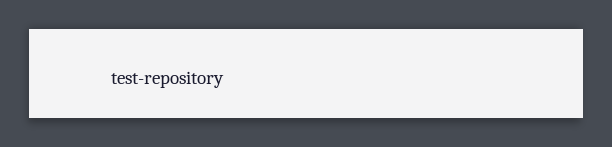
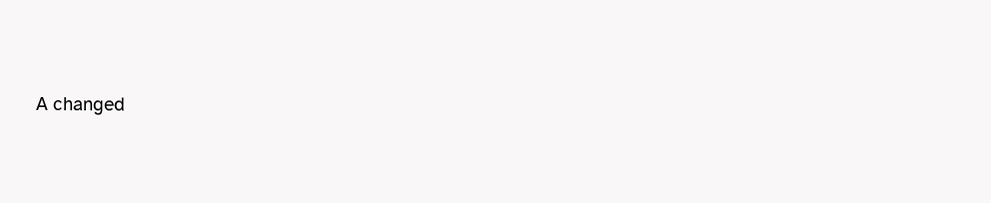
[111,71,224,88] test-repository -> [35,97,127,116] A changed

